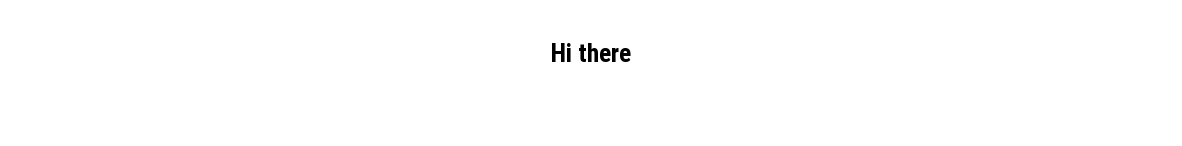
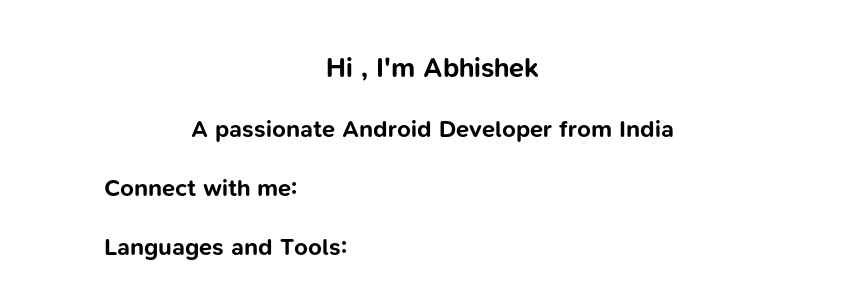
[578,43,632,62] there -> [361,57,539,82] [191,120,674,142] [104,179,297,197] [104,239,347,260] , I'm Abhishek // A passionate Android Developer from India // Connect with me: // Languages and Tools:

